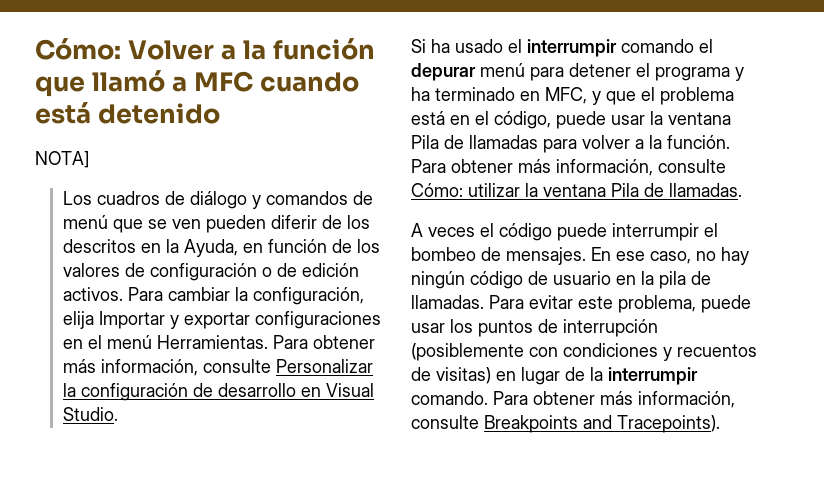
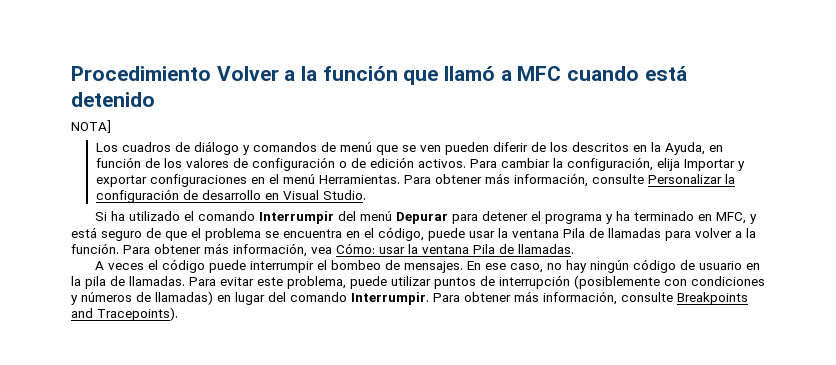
[35,38,121,60] Cómo: -> [71,66,211,81] Procedimiento
[455,39,713,57] [411,63,525,81] usado el interrumpir comando el depurar menú -> [129,211,449,224] utilizado el comando Interrumpir del menú Depurar
(601, 98) none -> [71,227,161,241] está seguro de
[411,111,445,125] está -> [265,229,342,238] se encuentra
[658,159,726,173] [411,183,520,197] consulte Cómo: utilizar -> [311,243,405,254] vea Cómo: usar
[411,319,473,333] usar los -> [391,276,431,286] utilizar
[677,344,757,357] [411,367,698,385] [411,391,488,405] recuentos de visitas) en lugar de la interrumpir comando. -> [81,291,429,305] números de llamadas) en lugar del comando Interrumpir.

